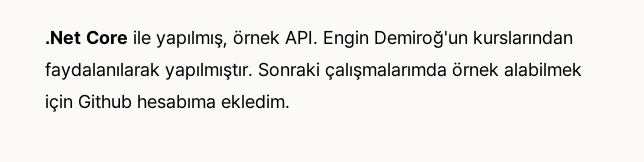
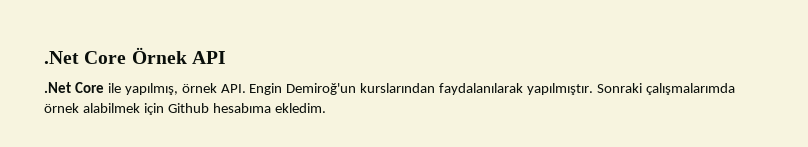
[45,30,128,45] .Net Core -> [44,47,226,64] [44,82,104,93] .Net Core Örnek API // .Net Core

